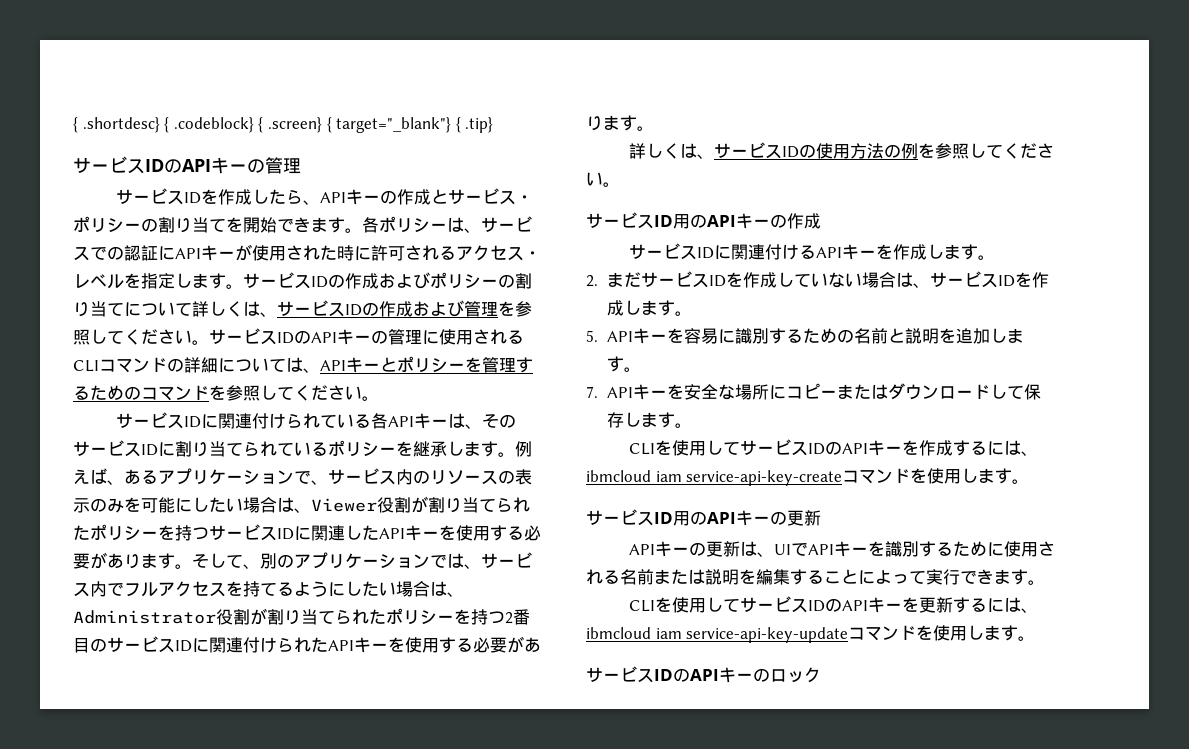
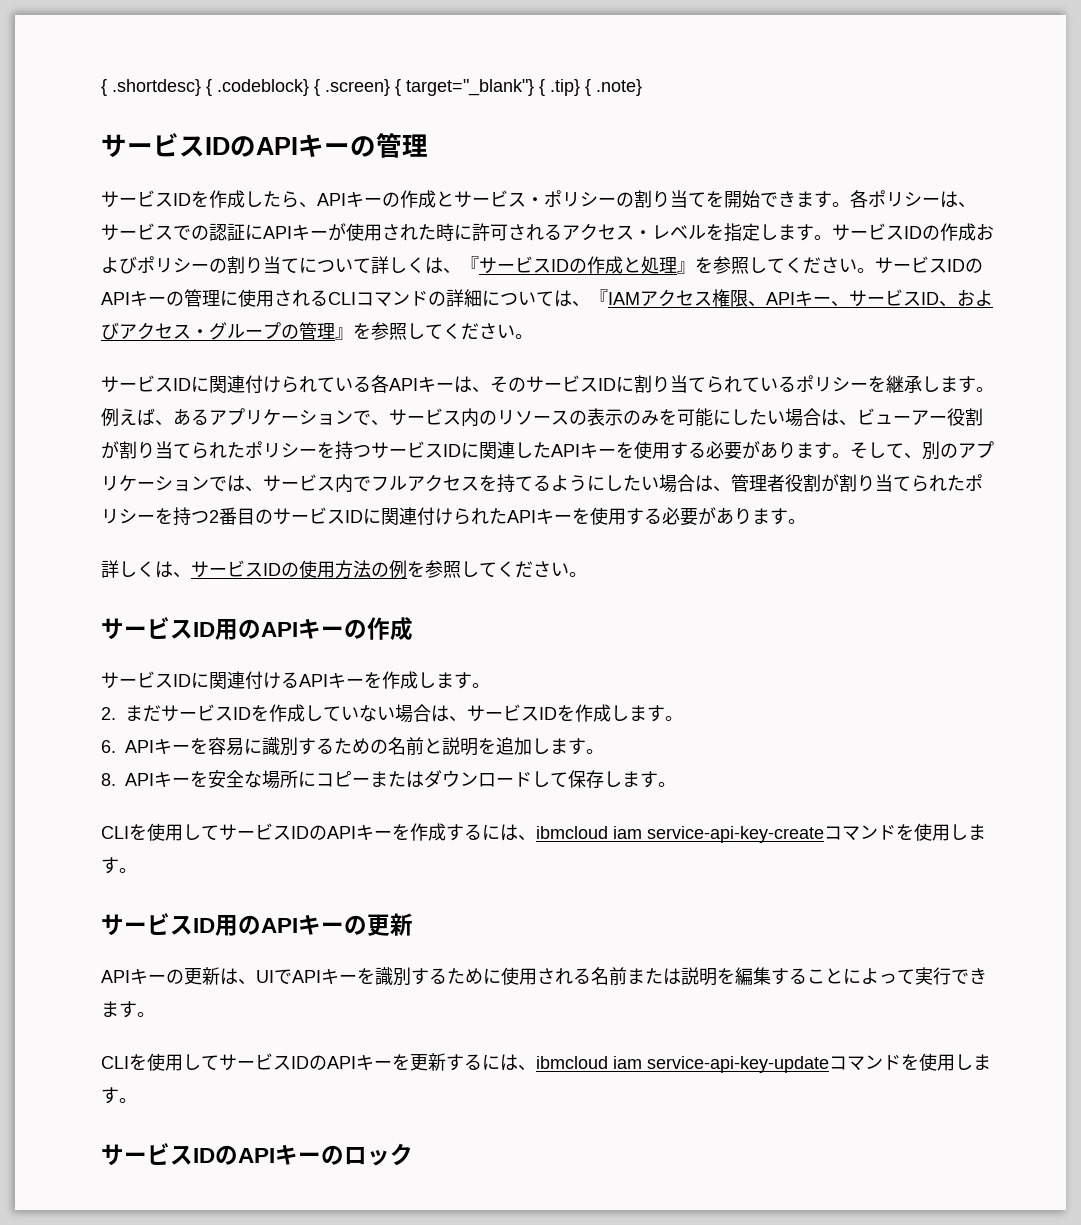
(494, 125) none -> [585,79,642,96] { .note}
[277,300,498,317] サービスIDの作成および管理 -> [461,256,695,274] 『サービスIDの作成と処理』
[320,356,533,373] [73,385,209,401] APIキーとポリシーを管理するためのコマンド -> [590,289,993,307] [101,322,353,340] 『IAMアクセス権限、APIキー、サービスID、およびアクセス・グループの管理』
[311,498,377,512] Viewer -> [857,408,947,425] ビューアー
[73,610,216,624] Administrator -> [731,474,785,492] 管理者
[586,330,598,342] 5. -> [101,740,116,753] 6.
[586,386,598,398] 7. -> [101,773,116,786] 8.

